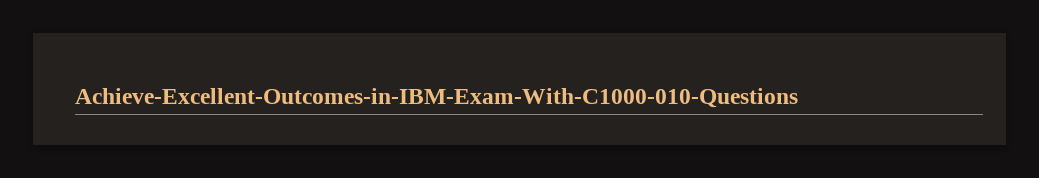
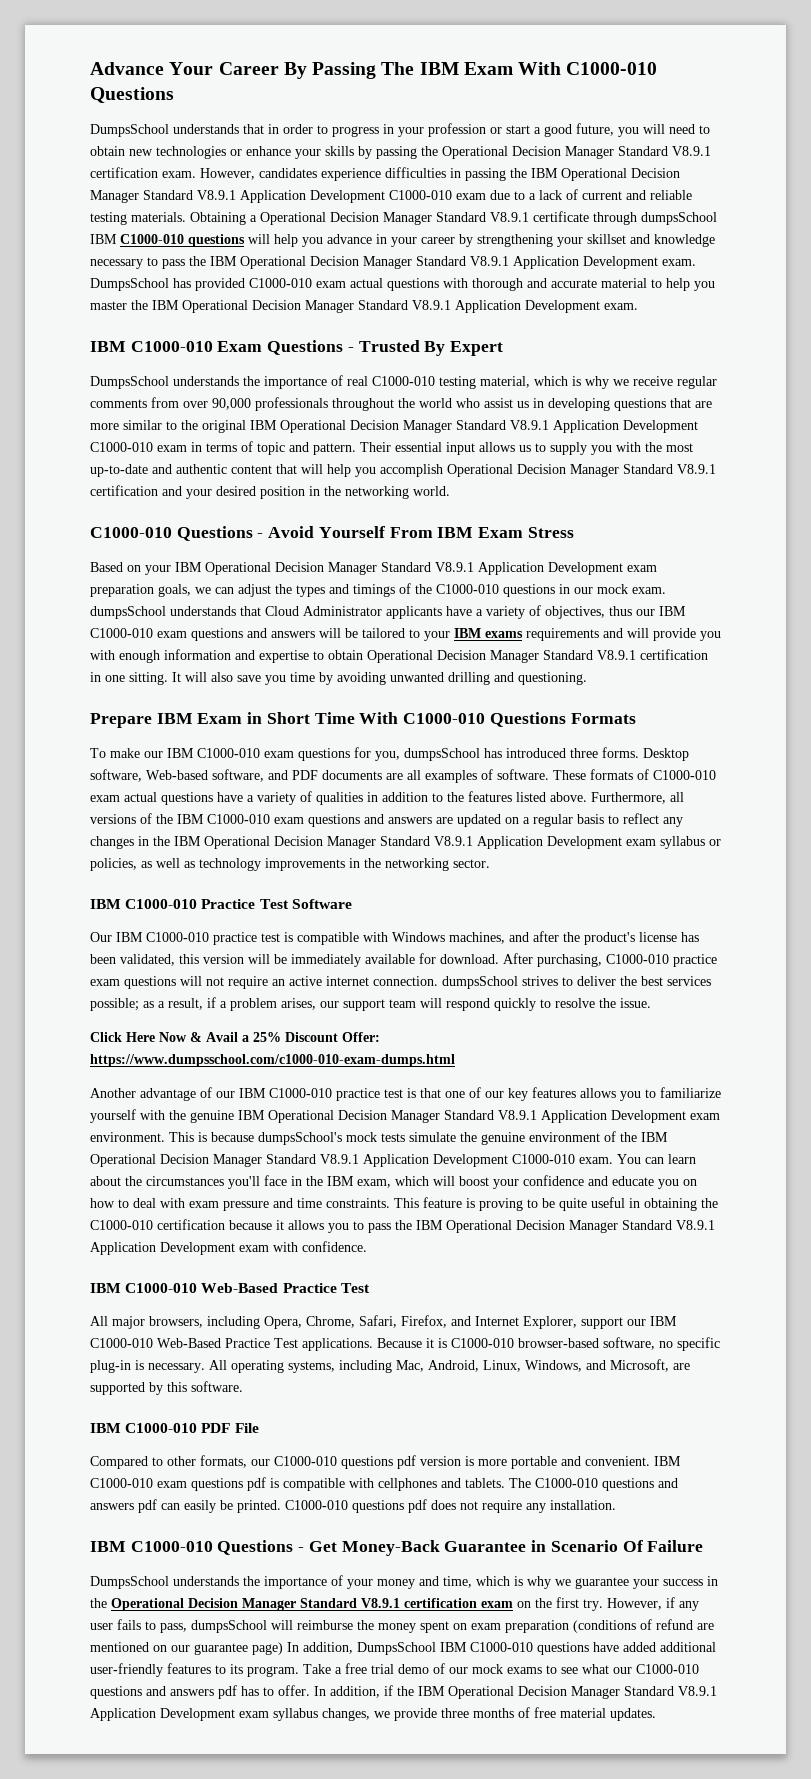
[75,88,798,108] Achieve-Excellent-Outcomes-in-IBM-Exam-With-C1000-010-Questions -> [90,62,658,79] [90,87,174,103] [90,123,710,137] [90,146,711,159] [90,167,680,181] [90,189,692,203] [90,211,717,225] [90,234,715,247] [90,256,696,269] [90,278,715,291] [90,300,638,313] [90,340,504,356] [90,375,717,389] [90,397,712,411] [90,420,698,433] [90,441,693,455] [90,464,716,477] [90,485,450,499] [90,526,574,541] [90,562,657,575] [90,583,666,597] [90,605,686,619] [90,628,721,641] [90,649,708,663] [90,672,587,685] [90,712,636,728] [90,747,689,761] [90,769,716,783] [90,791,684,805] [90,813,683,827] [90,836,721,849] [90,858,490,871] [90,899,352,909] [90,931,699,945] [90,953,717,967] [90,976,711,989] [90,997,651,1011] [90,1032,380,1042] [90,1054,455,1067] [90,1087,721,1101] [90,1109,720,1123] [90,1131,668,1145] [90,1154,696,1167] [90,1175,697,1189] [90,1197,718,1211] [90,1219,715,1233] [90,1241,367,1255] [90,1283,370,1293] [90,1315,677,1329] [90,1337,720,1351] [90,1359,690,1373] [90,1381,243,1395] [90,1423,259,1433] [90,1455,681,1469] [90,1477,678,1491] [90,1499,616,1513] [90,1540,704,1556] [90,1575,718,1589] [90,1597,699,1611] [90,1619,714,1633] [90,1642,716,1655] [90,1663,699,1677] [90,1685,717,1699] [90,1707,656,1721] Advance Your Career By Passing The IBM Exam With C1000-010 Questions // DumpsSchool understands that in order to progress in your profession or start a good future, you will need to obtain new technologies or enhance your skills by passing the Operational Decision Manager Standard V8.9.1 certification exam. However, candidates experience difficulties in passing the IBM Operational Decision Manager Standard V8.9.1 Application Development C1000-010 exam due to a lack of current and reliable testing materials. Obtaining a Operational Decision Manager Standard V8.9.1 certificate through dumpsSchool IBM C1000-010 questions will help you advance in your career by strengthening your skillset and knowledge necessary to pass the IBM Operational Decision Manager Standard V8.9.1 Application Development exam. DumpsSchool has provided C1000-010 exam actual questions with thorough and accurate material to help you master the IBM Operational Decision Manager Standard V8.9.1 Application Development exam. // IBM C1000-010 Exam Questions - Trusted By Expert // DumpsSchool understands the importance of real C1000-010 testing material, which is why we receive regular comments from over 90,000 professionals throughout the world who assist us in developing questions that are more similar to the original IBM Operational Decision Manager Standard V8.9.1 Application Development C1000-010 exam in terms of topic and pattern. Their essential input allows us to supply you with the most up-to-date and authentic content that will help you accomplish Operational Decision Manager Standard V8.9.1 certification and your desired position in the networking world. // C1000-010 Questions - Avoid Yourself From IBM Exam Stress // Based on your IBM Operational Decision Manager Standard V8.9.1 Application Development exam preparation goals, we can adjust the types and timings of the C1000-010 questions in our mock exam. dumpsSchool understands that Cloud Administrator applicants have a variety of objectives, thus our IBM C1000-010 exam questions and answers will be tailored to your IBM exams requirements and will provide you with enough information and expertise to obtain Operational Decision Manager Standard V8.9.1 certification in one sitting. It will also save you time by avoiding unwanted drilling and questioning. // Prepare IBM Exam in Short Time With C1000-010 Questions Formats // To make our IBM C1000-010 exam questions for you, dumpsSchool has introduced three forms. Desktop software, Web-based software, and PDF documents are all examples of software. These formats of C1000-010 exam actual questions have a variety of qualities in addition to the features listed above. Furthermore, all versions of the IBM C1000-010 exam questions and answers are updated on a regular basis to reflect any changes in the IBM Operational Decision Manager Standard V8.9.1 Application Development exam syllabus or policies, as well as technology improvements in the networking sector. // IBM C1000-010 Practice Test Software // Our IBM C1000-010 practice test is compatible with Windows machines, and after the product's license has been validated, this version will be immediately available for download. After purchasing, C1000-010 practice exam questions will not require an active internet connection. dumpsSchool strives to deliver the best services possible; as a result, if a problem arises, our support team will respond quickly to resolve the issue. // Click Here Now & Avail a 25% Discount Offer: https://www.dumpsschool.com/c1000-010-exam-dumps.html // Another advantage of our IBM C1000-010 practice test is that one of our key features allows you to familiarize yourself with the genuine IBM Operational Decision Manager Standard V8.9.1 Application Development exam environment. This is because dumpsSchool's mock tests simulate the genuine environment of the IBM Operational Decision Manager Standard V8.9.1 Application Development C1000-010 exam. You can learn about the circumstances you'll face in the IBM exam, which will boost your confidence and educate you on how to deal with exam pressure and time constraints. This feature is proving to be quite useful in obtaining the C1000-010 certification because it allows you to pass the IBM Operational Decision Manager Standard V8.9.1 Application Development exam with confidence. // IBM C1000-010 Web-Based Practice Test // All major browsers, including Opera, Chrome, Safari, Firefox, and Internet Explorer, support our IBM C1000-010 Web-Based Practice Test applications. Because it is C1000-010 browser-based software, no specific plug-in is necessary. All operating systems, including Mac, Android, Linux, Windows, and Microsoft, are supported by this software. // IBM C1000-010 PDF File // Compared to other formats, our C1000-010 questions pdf version is more portable and convenient. IBM C1000-010 exam questions pdf is compatible with cellphones and tablets. The C1000-010 questions and answers pdf can easily be printed. C1000-010 questions pdf does not require any installation. // IBM C1000-010 Questions - Get Money-Back Guarantee in Scenario Of Failure // DumpsSchool understands the importance of your money and time, which is why we guarantee your success in the Operational Decision Manager Standard V8.9.1 certification exam on the first try. However, if any user fails to pass, dumpsSchool will reimburse the money spent on exam preparation (conditions of refund are mentioned on our guarantee page) In addition, DumpsSchool IBM C1000-010 questions have added additional user-friendly features to its program. Take a free trial demo of our mock exams to see what our C1000-010 questions and answers pdf has to offer. In addition, if the IBM Operational Decision Manager Standard V8.9.1 Application Development exam syllabus changes, we provide three months of free material updates.

